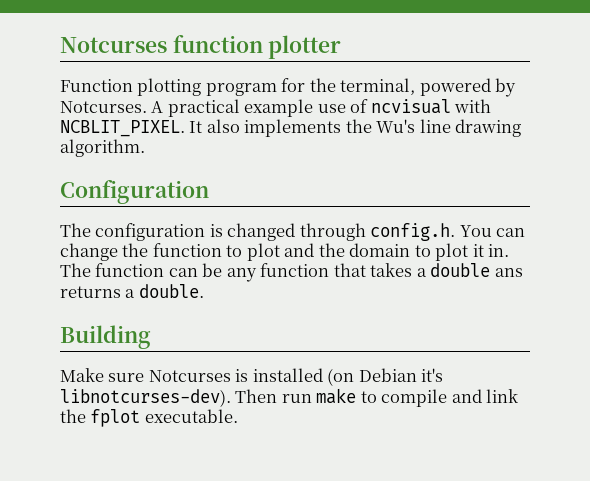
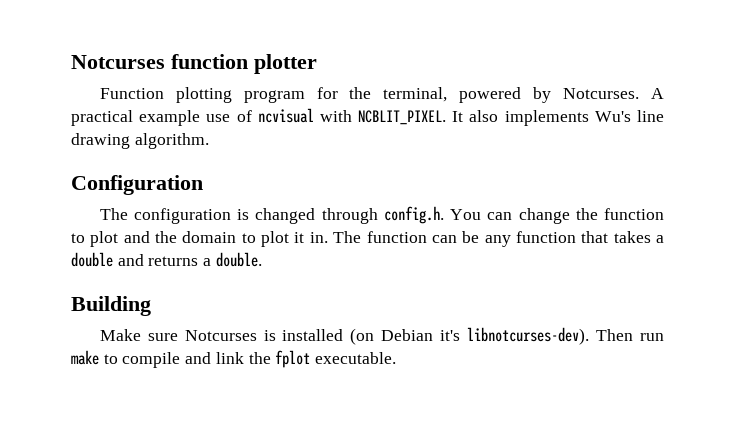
[345,119,372,133] the -> (589, 118) none
[494,268,523,277] ans -> [117,254,144,266] and

